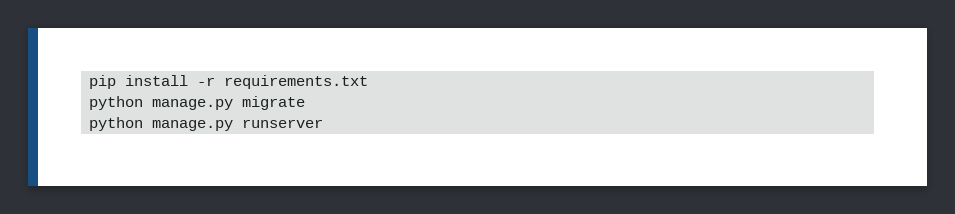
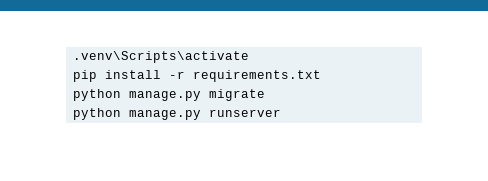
(89, 82) none -> [73,51,250,63] .venv\Scripts\activate //

